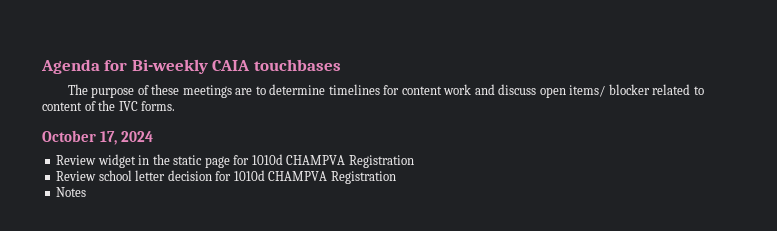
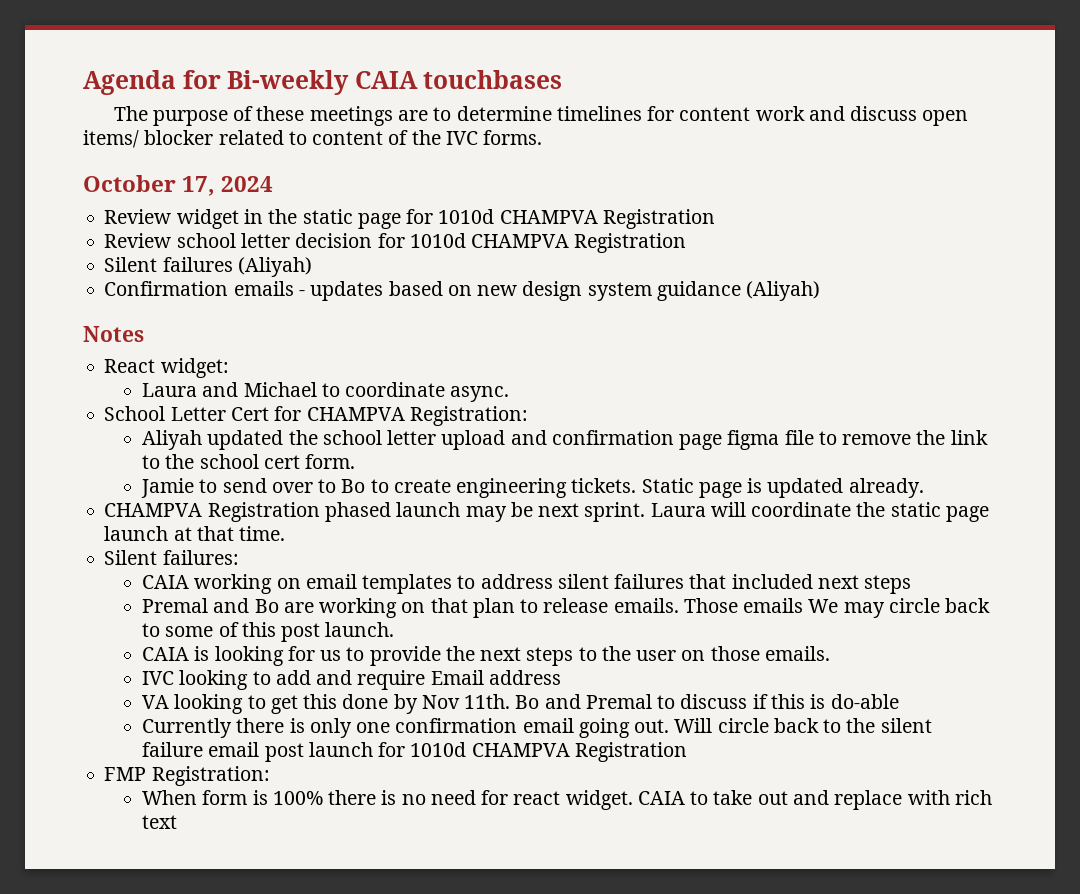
[56,187,87,197] Notes -> [104,257,312,277] [104,281,821,301] [83,326,144,342] [104,358,229,378] [142,382,510,402] [104,406,528,426] [142,430,988,450] [142,454,356,469] [141,478,924,498] [104,502,989,522] [104,526,286,541] [104,550,239,565] [142,574,912,594] [142,598,991,618] [142,622,395,642] [142,646,831,666] [142,670,561,690] [142,694,899,714] [142,718,932,738] [142,742,687,762] [104,766,270,786] [142,790,992,810] [142,815,178,829] Silent failures (Aliyah) // Confirmation emails - updates based on new design system guidance (Aliyah) // Notes // React widget: // Laura and Michael to coordinate async. // School Letter Cert for CHAMPVA Registration: // Aliyah updated the school letter upload and confirmation page figma file to remove the link to the school cert form. // Jamie to send over to Bo to create engineering tickets. Static page is updated already. // CHAMPVA Registration phased launch may be next sprint. Laura will coordinate the static page launch at that time. // Silent failures: // CAIA working on email templates to address silent failures that included next steps // Premal and Bo are working on that plan to release emails. Those emails We may circle back to some of this post launch. // CAIA is looking for us to provide the next steps to the user on those emails. // IVC looking to add and require Email address // VA looking to get this done by Nov 11th. Bo and Premal to discuss if this is do-able // Currently there is only one confirmation email going out. Will circle back to the silent failure email post launch for 1010d CHAMPVA Registration // FMP Registration: // When form is 100% there is no need for react widget. CAIA to take out and replace with rich text

